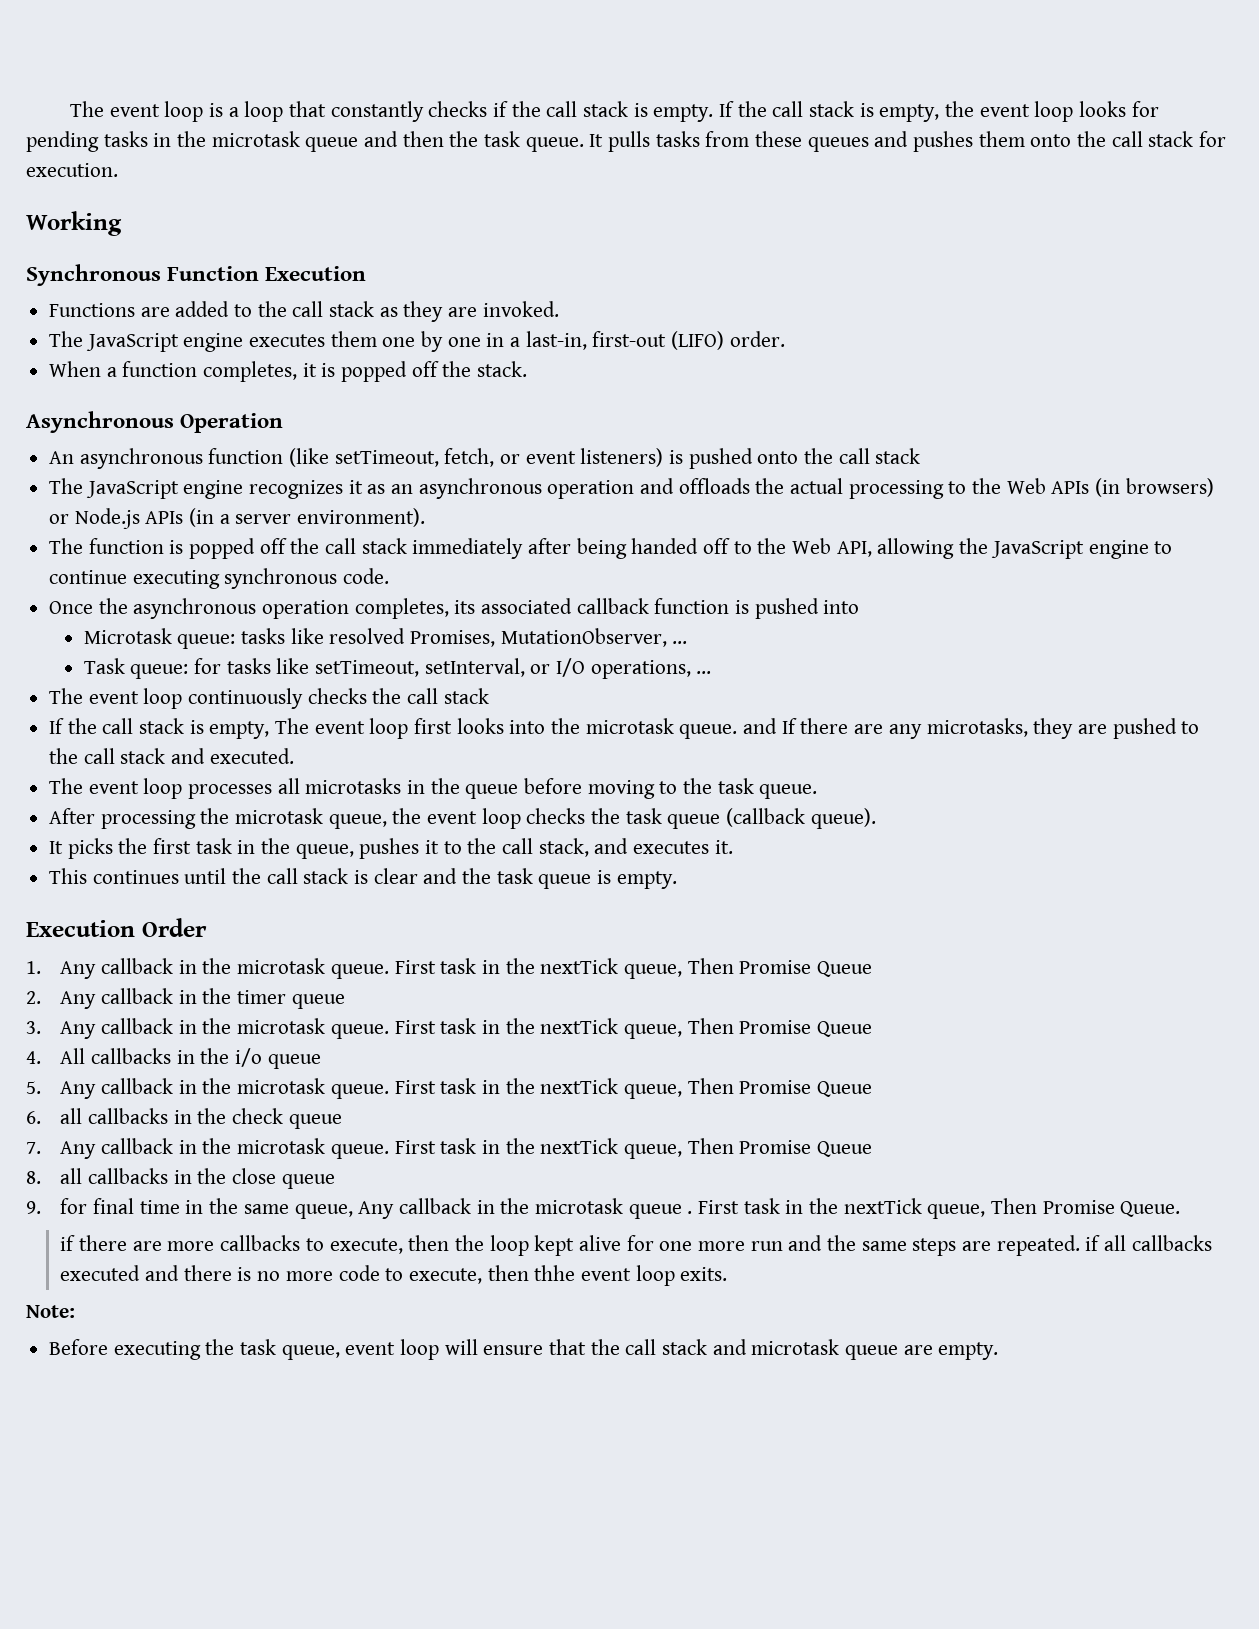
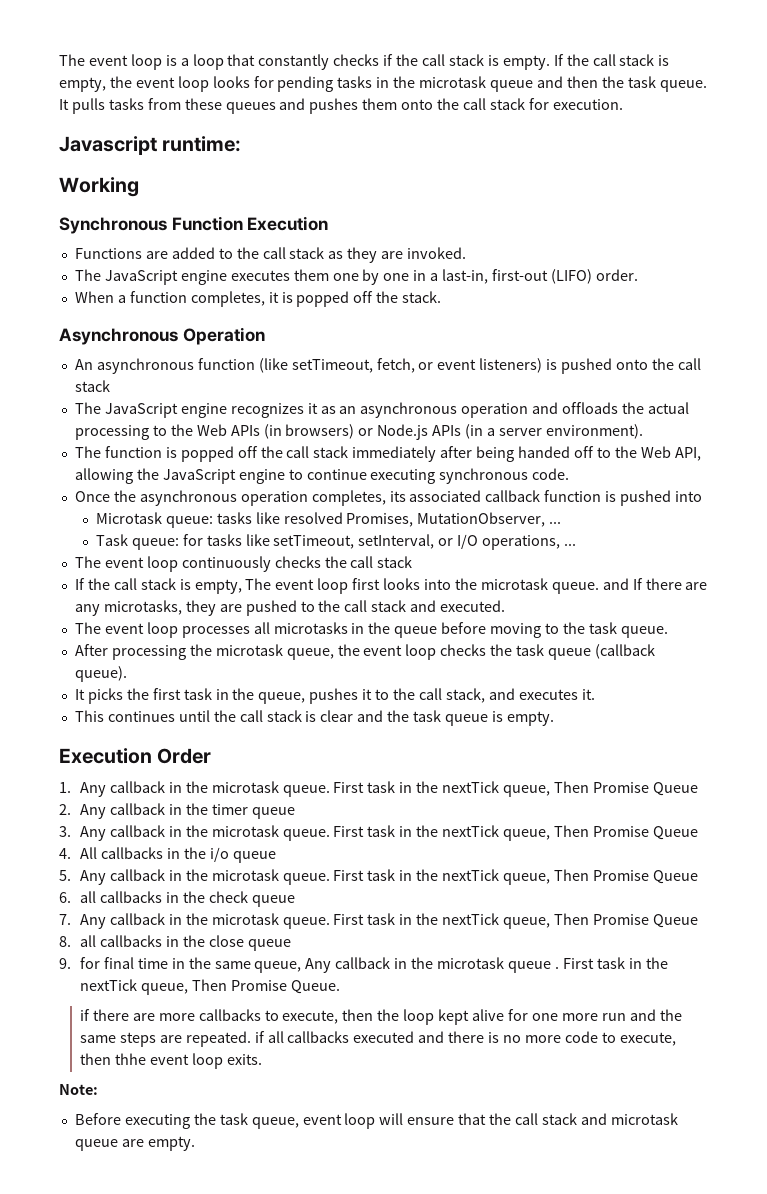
(118, 170) none -> [59,136,242,155] // Javascript runtime:

